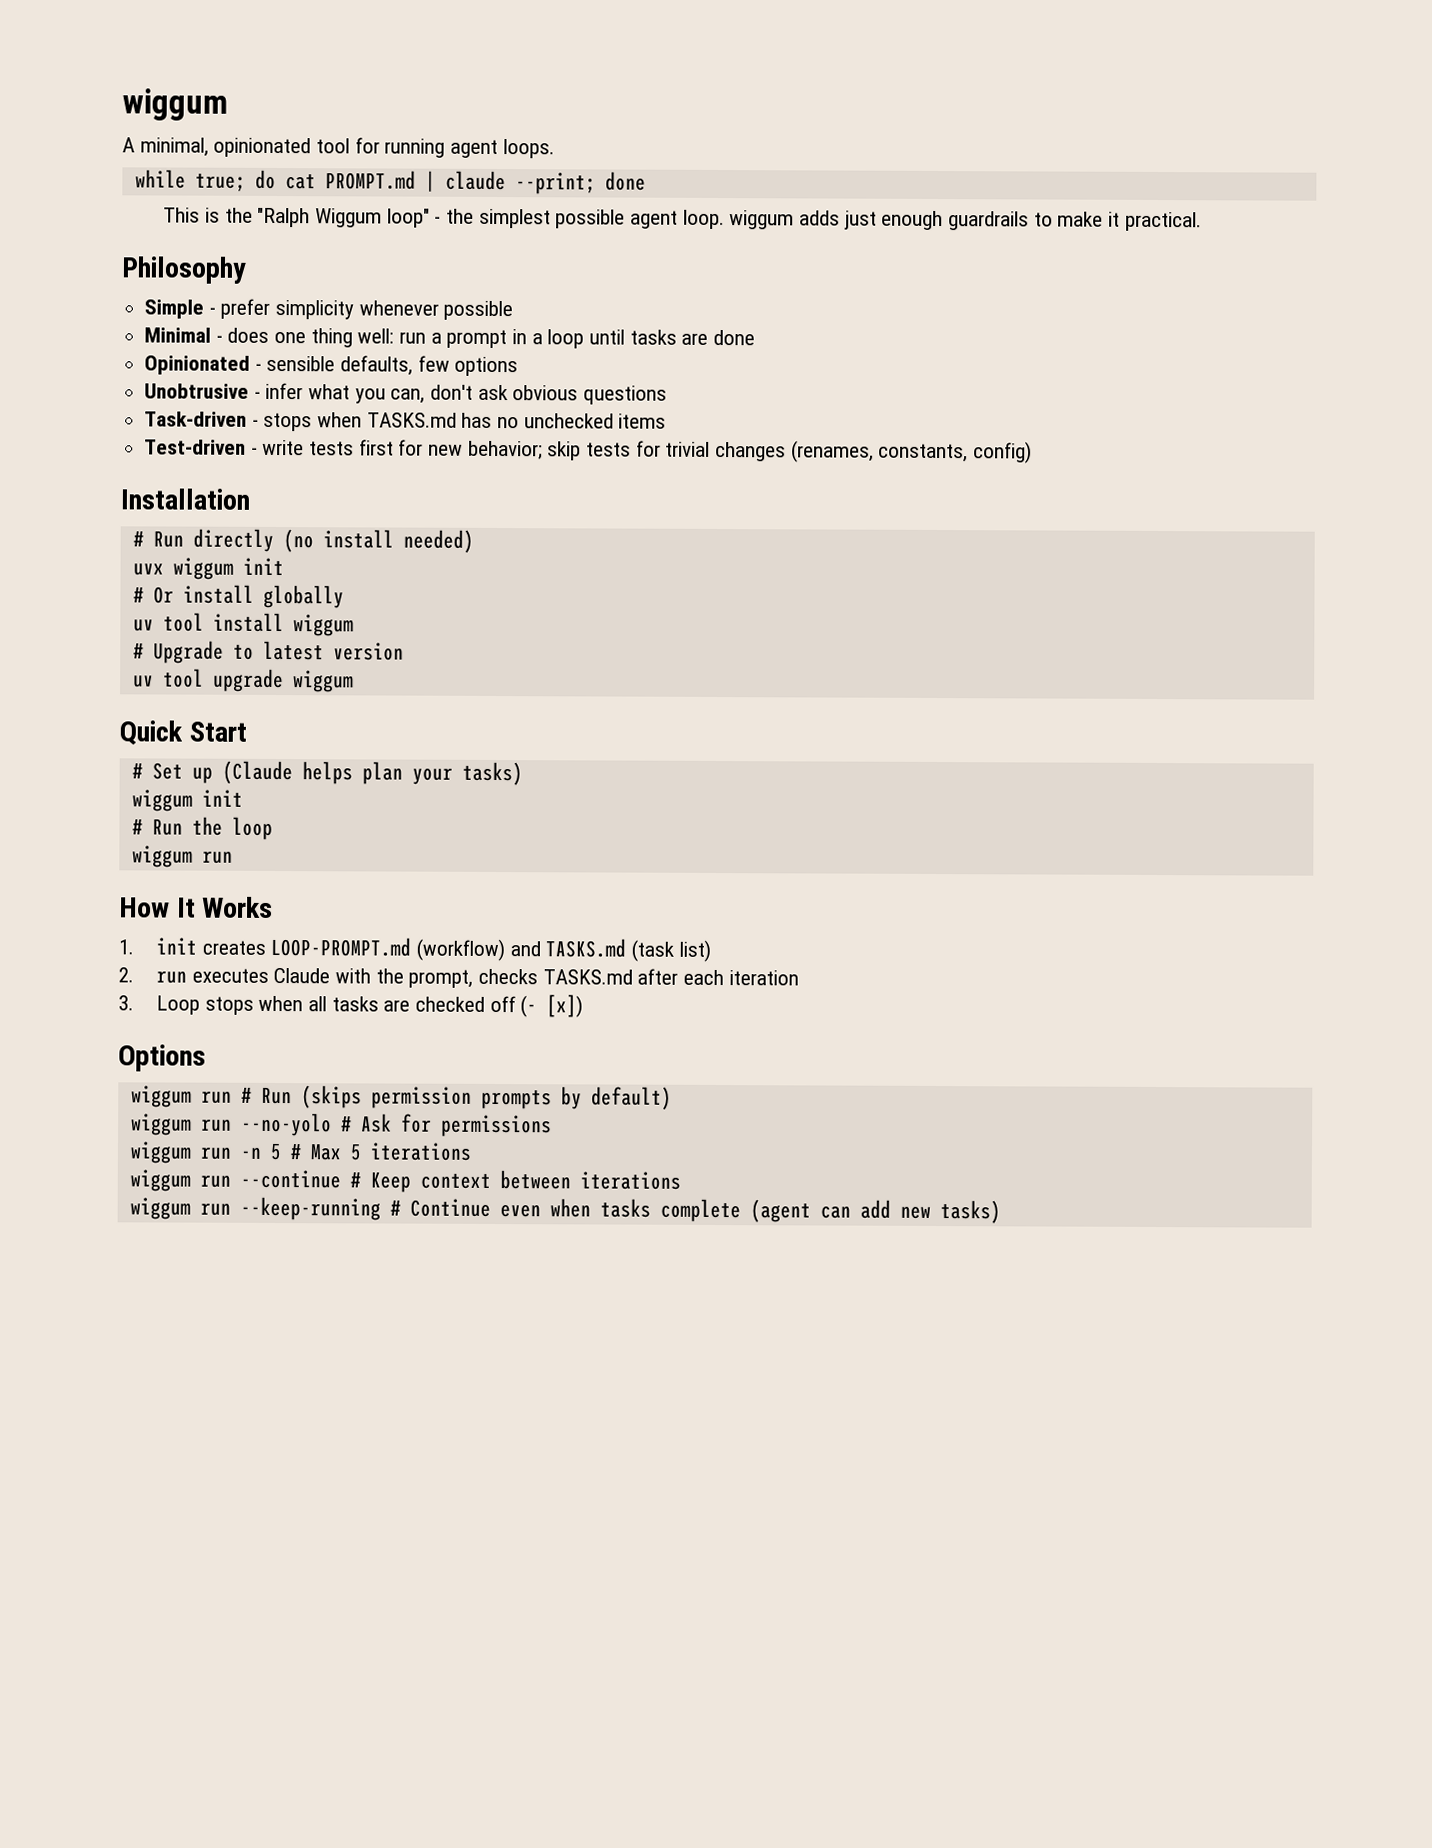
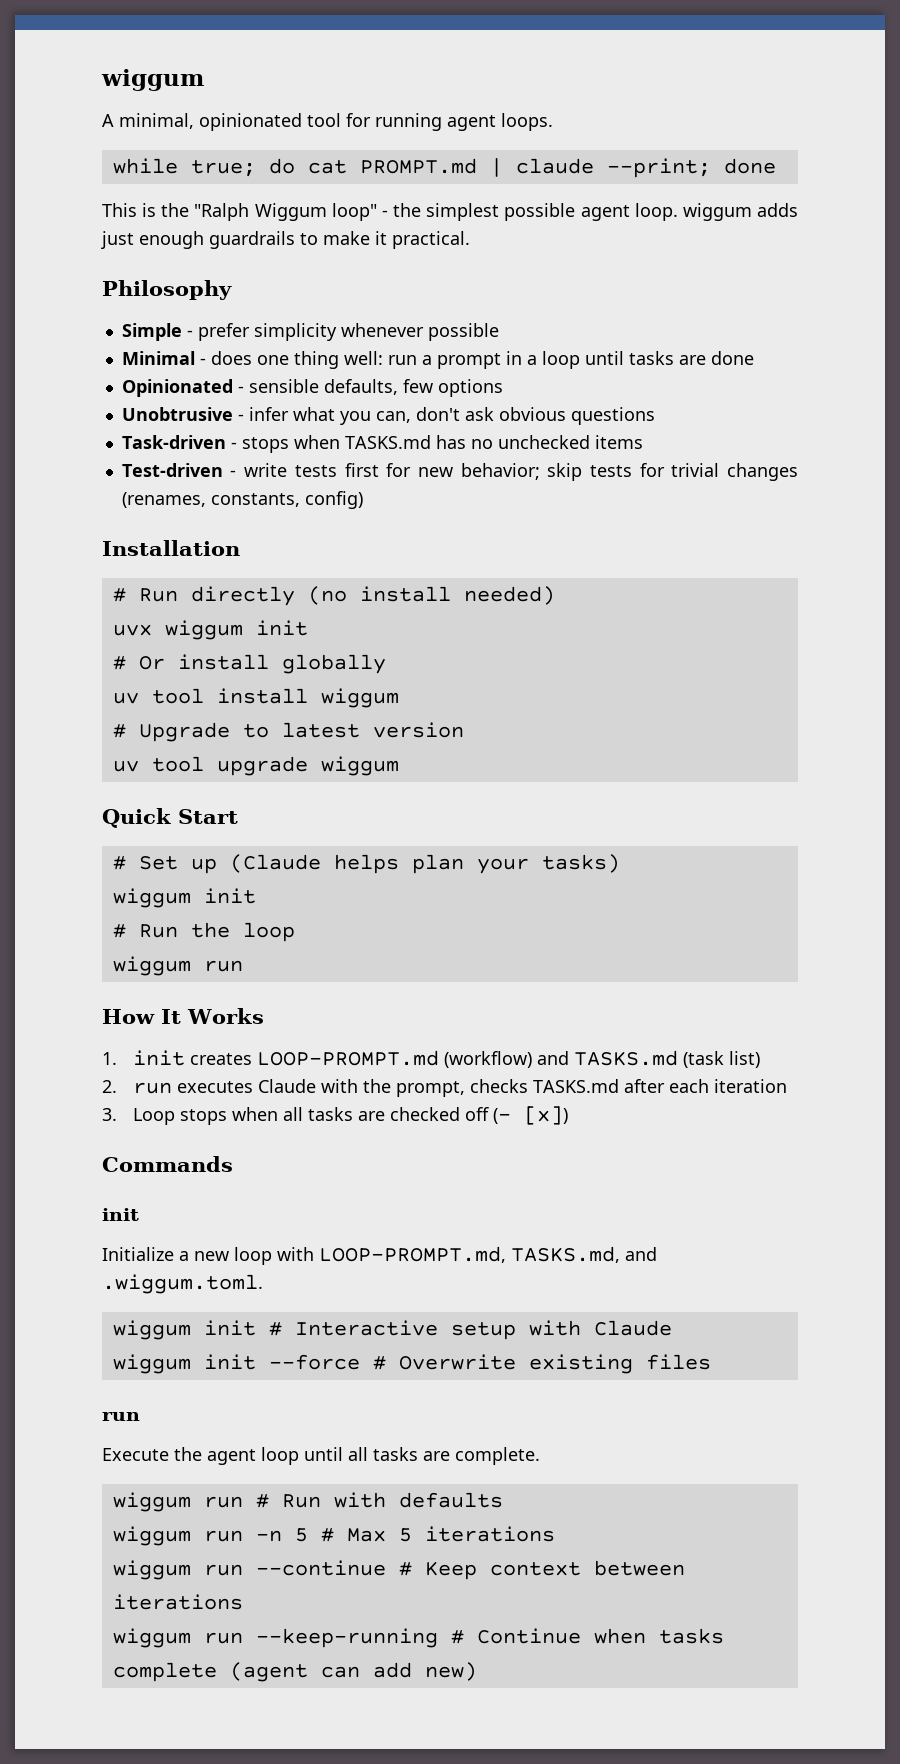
[118,1044,206,1072] [130,1085,672,1110] [130,1112,552,1138] Options // wiggum run # Run (skips permission prompts by default) // wiggum run --no-yolo # Ask for permissions -> [102,1156,233,1172] [102,1208,139,1221] [102,1246,657,1265] [102,1274,263,1294] [112,1320,672,1340] [112,1354,711,1374] [102,1412,140,1421] [102,1447,540,1465] [112,1492,503,1512] Commands // init // Initialize a new loop with LOOP-PROMPT.md, TASKS.md, and .wiggum.toml. // wiggum init # Interactive setup with Claude // wiggum init --force # Overwrite existing files // run // Execute the agent loop until all tasks are complete. // wiggum run # Run with defaults
[499,1204,541,1218] even -> (581, 1636) none
[899,1200,1001,1224] new tasks) -> [424,1662,477,1681] new)

